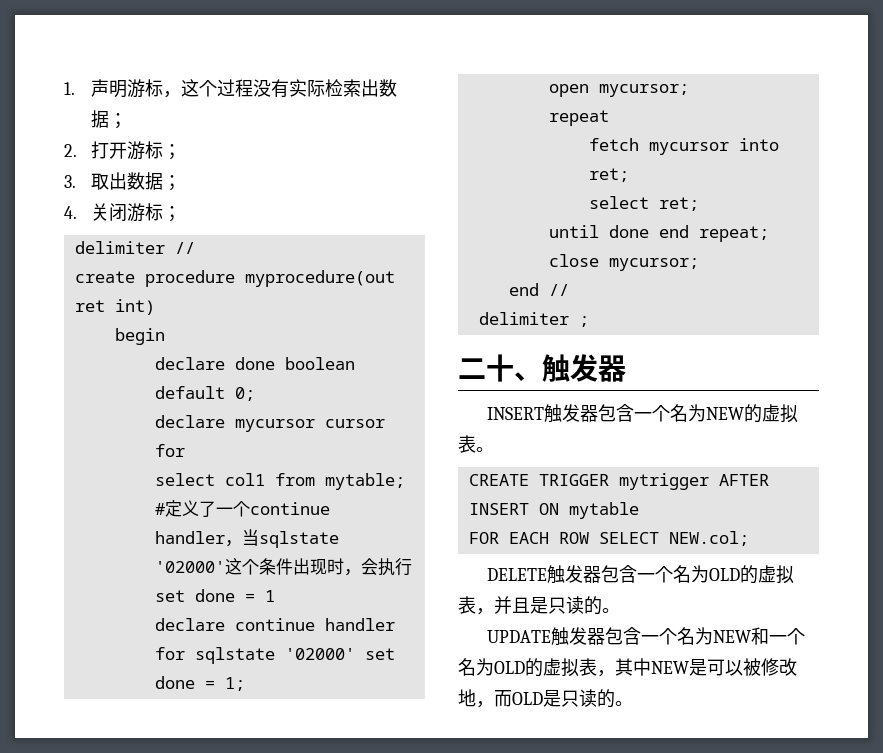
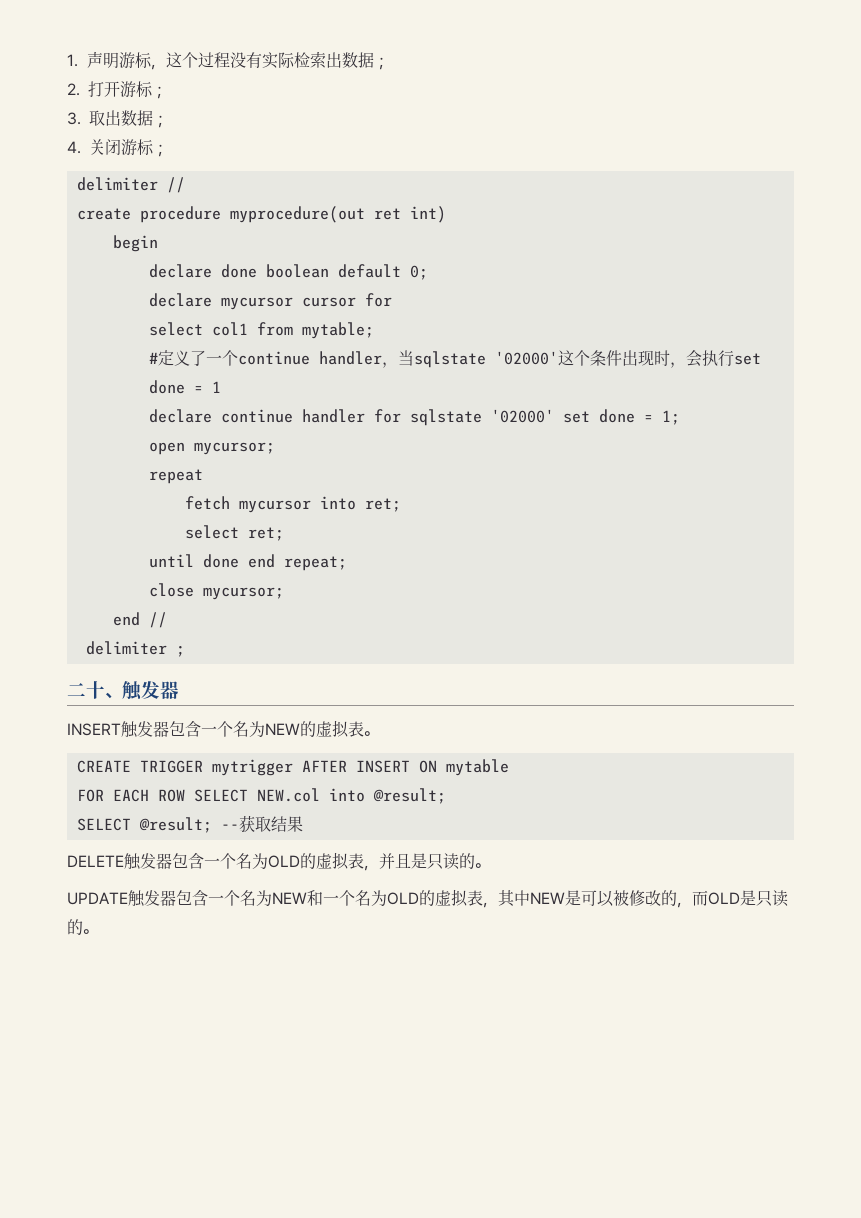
[668,531,749,546] NEW.col; -> [256,788,446,804] [76,815,303,833] NEW.col into @result; // SELECT @result; --获取结果
[458,689,476,707] 地 -> [661,890,677,906] 的

